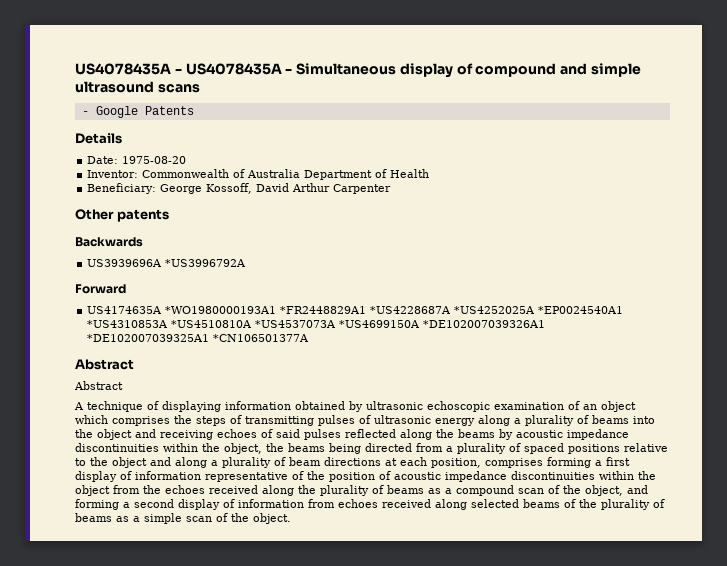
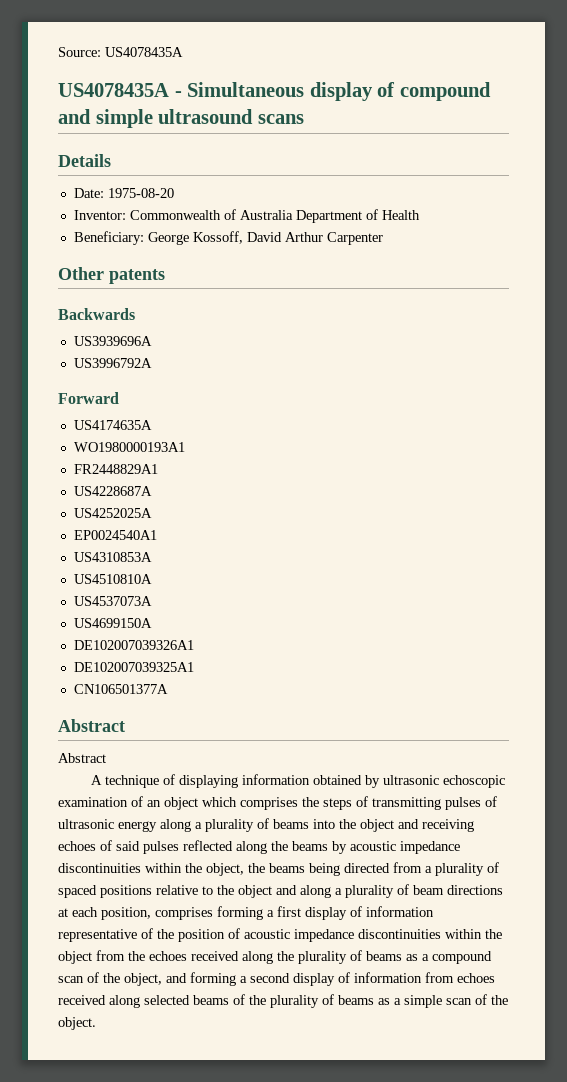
[75,63,182,75] US4078435A - -> [58,47,183,57] Source: US4078435A //
[81,106,194,118] // - Google Patents -> (304, 119) none
[165,259,247,267] *US3996792A -> [73,358,152,368] // US3996792A
[165,306,624,314] [87,320,546,328] [87,334,310,342] *WO1980000193A1 *FR2448829A1 *US4228687A *US4252025A *EP0024540A1 *US4310853A *US4510810A *US4537073A *US4699150A *DE102007039326A1 *DE102007039325A1 *CN106501377A -> [73,442,185,452] [73,464,158,474] [73,486,152,496] [73,508,152,518] [73,530,157,540] [73,552,152,562] [73,574,152,584] [73,596,152,606] [73,618,152,628] [73,640,194,650] [73,662,194,672] [73,684,168,694] // WO1980000193A1 // FR2448829A1 // US4228687A // US4252025A // EP0024540A1 // US4310853A // US4510810A // US4537073A // US4699150A // DE102007039326A1 // DE102007039325A1 // CN106501377A

